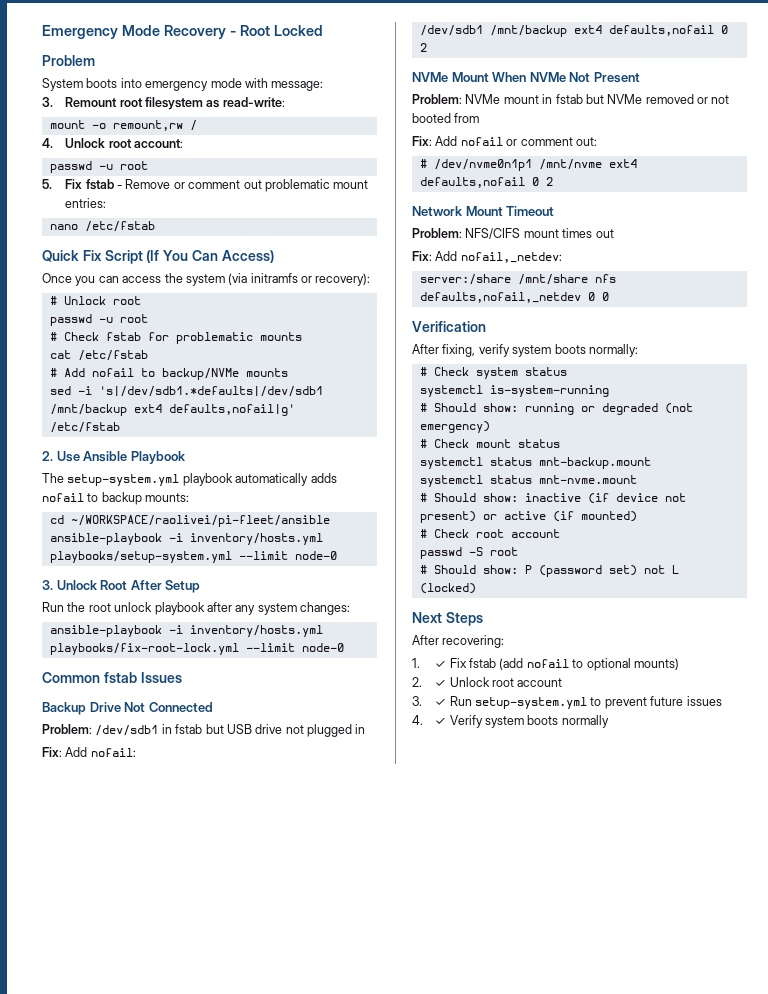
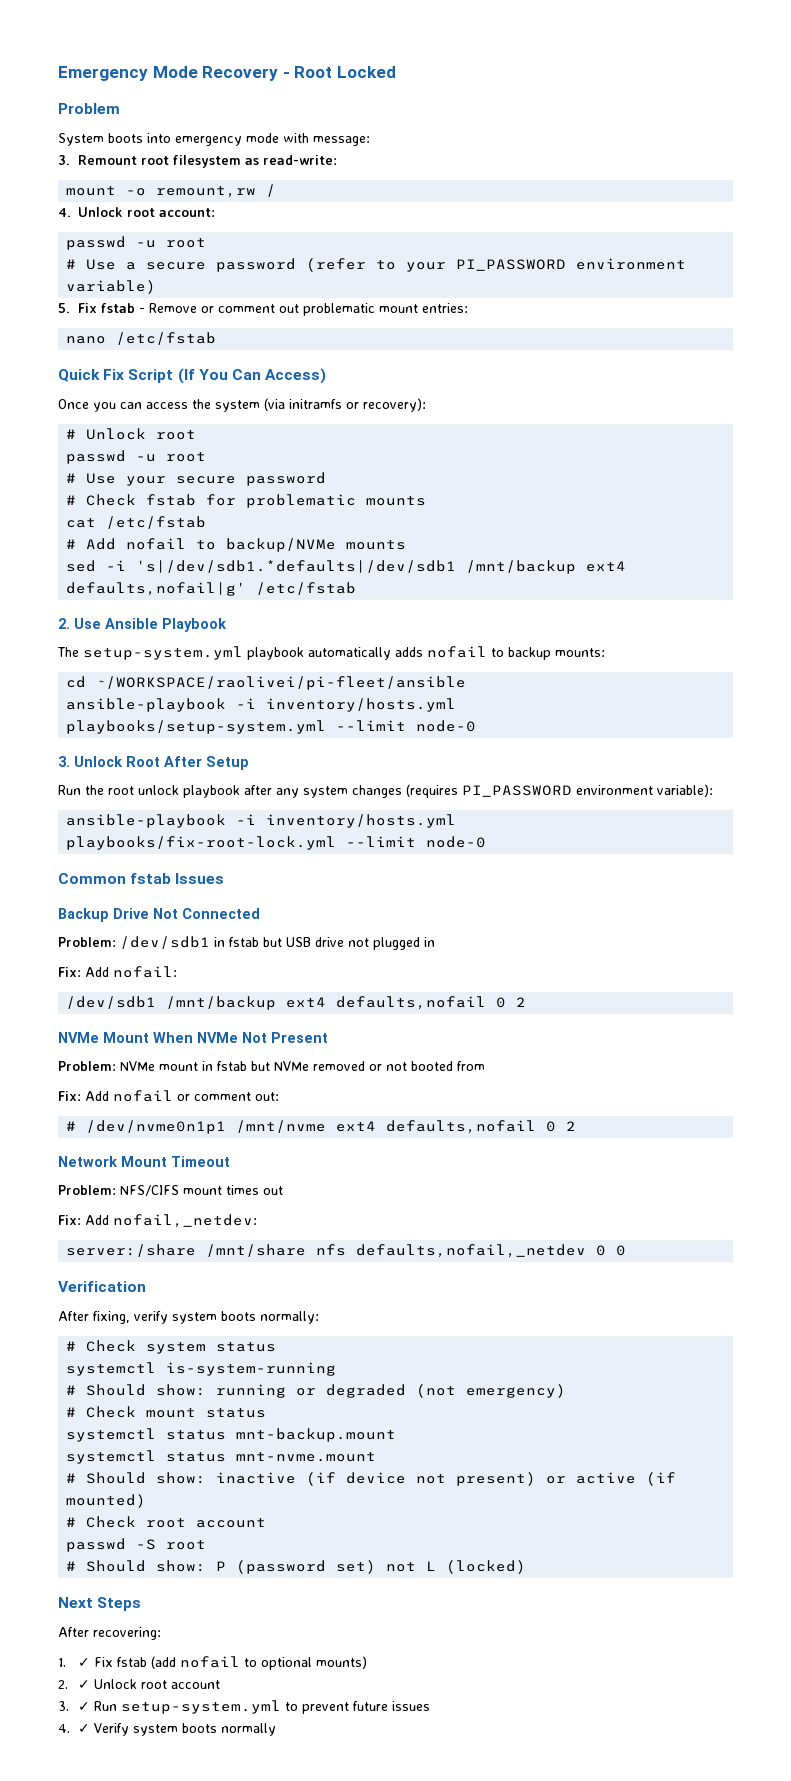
(148, 165) none -> [66,258,687,272] [66,280,157,294] // # Use a secure password (refer to your PI_PASSWORD environment variable)
(148, 318) none -> [66,472,327,486] // # Use your secure password
[300,602,350,615] changes: -> [352,784,713,798] changes (requires PI_PASSWORD environment variable):

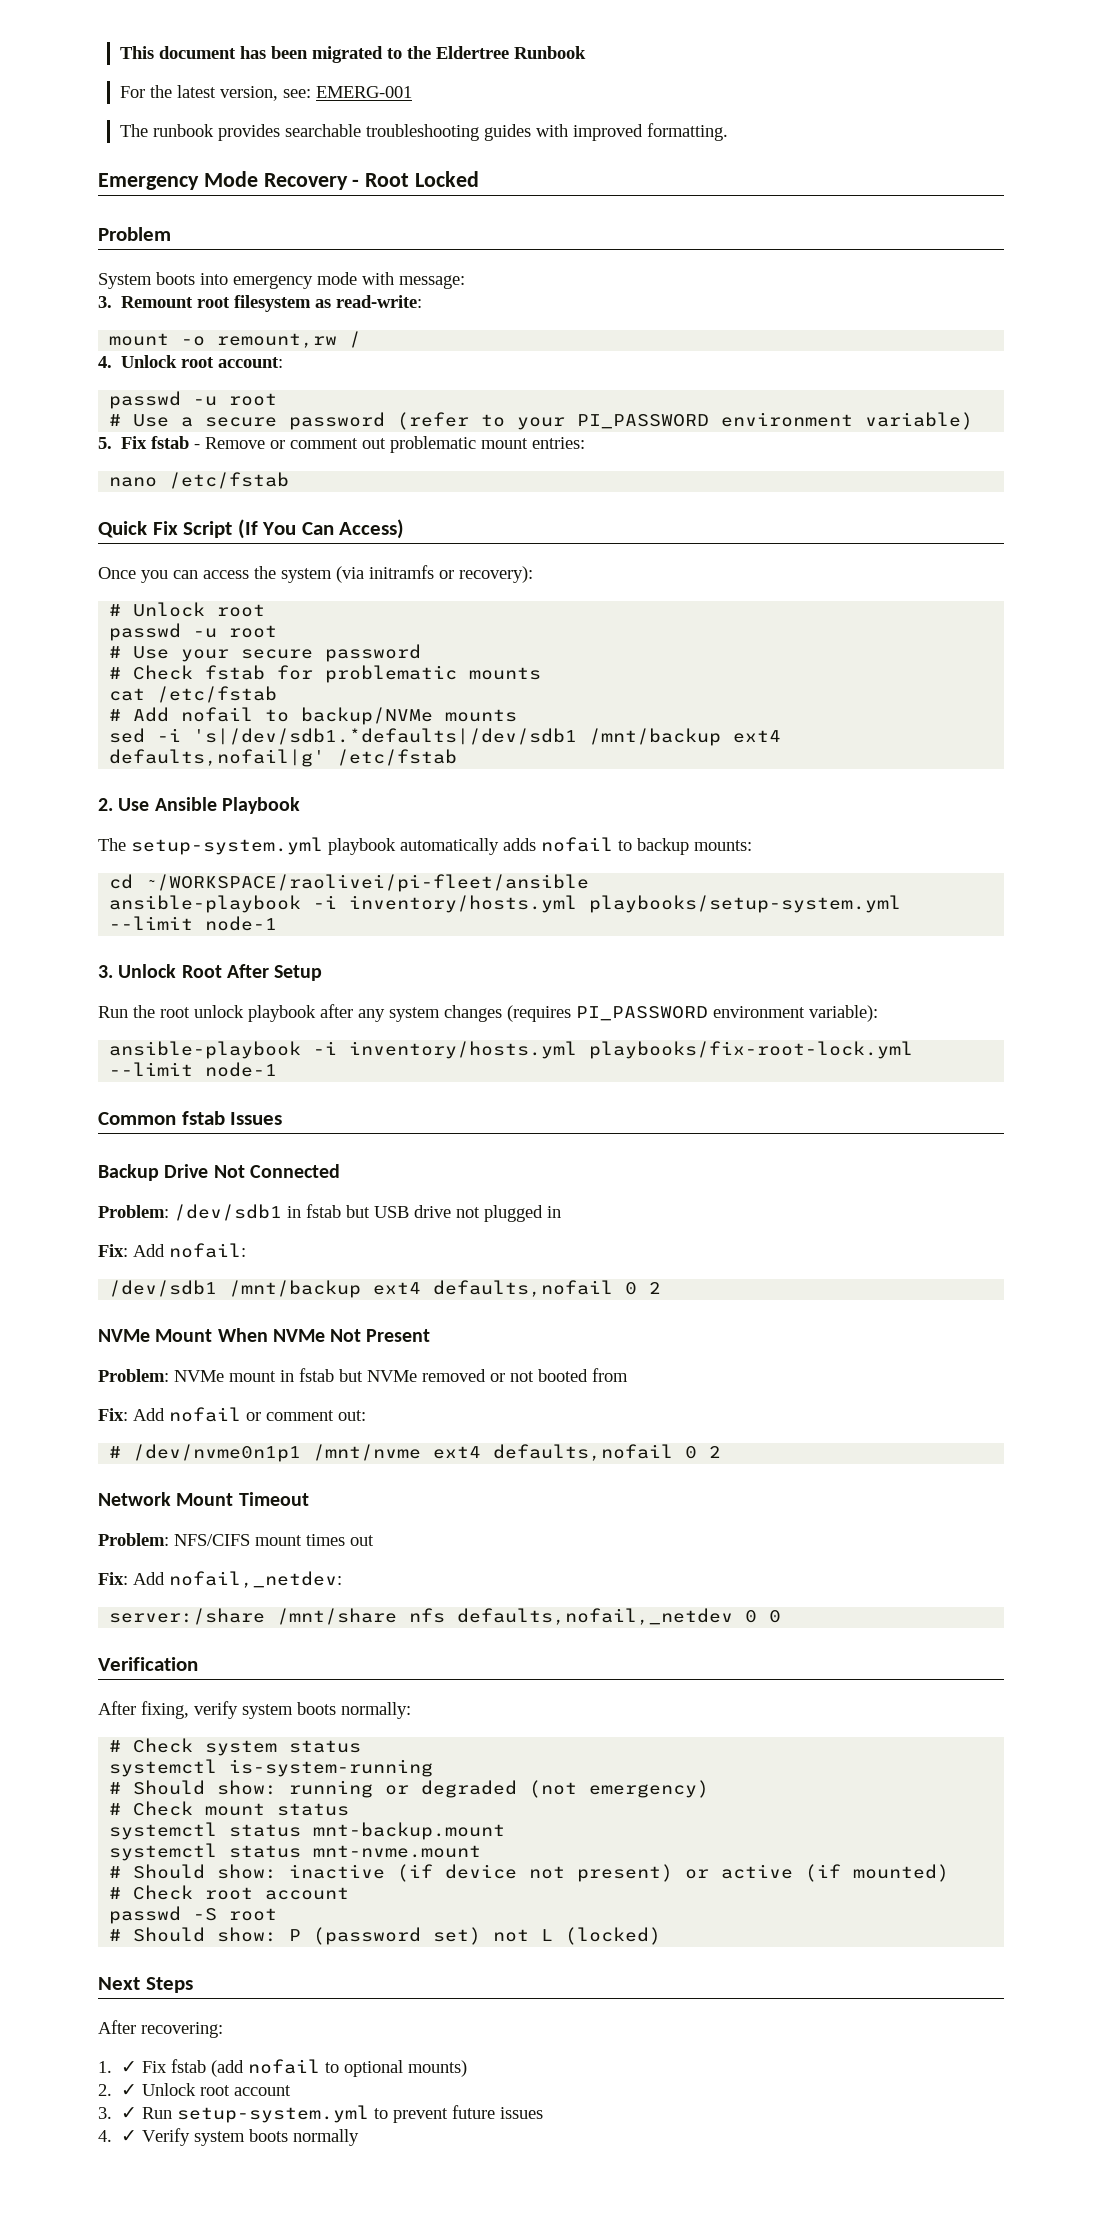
(58, 73) none -> [119,46,586,63] [119,85,412,101] [119,123,728,141] This document has been migrated to the Eldertree Runbook // For the latest version, see: EMERG-001 // The runbook provides searchable troubleshooting guides with improved formatting. //
[416,720,477,732] node-0 -> [205,916,278,931] node-1
[426,836,487,848] node-0 -> [205,1062,278,1077] node-1

